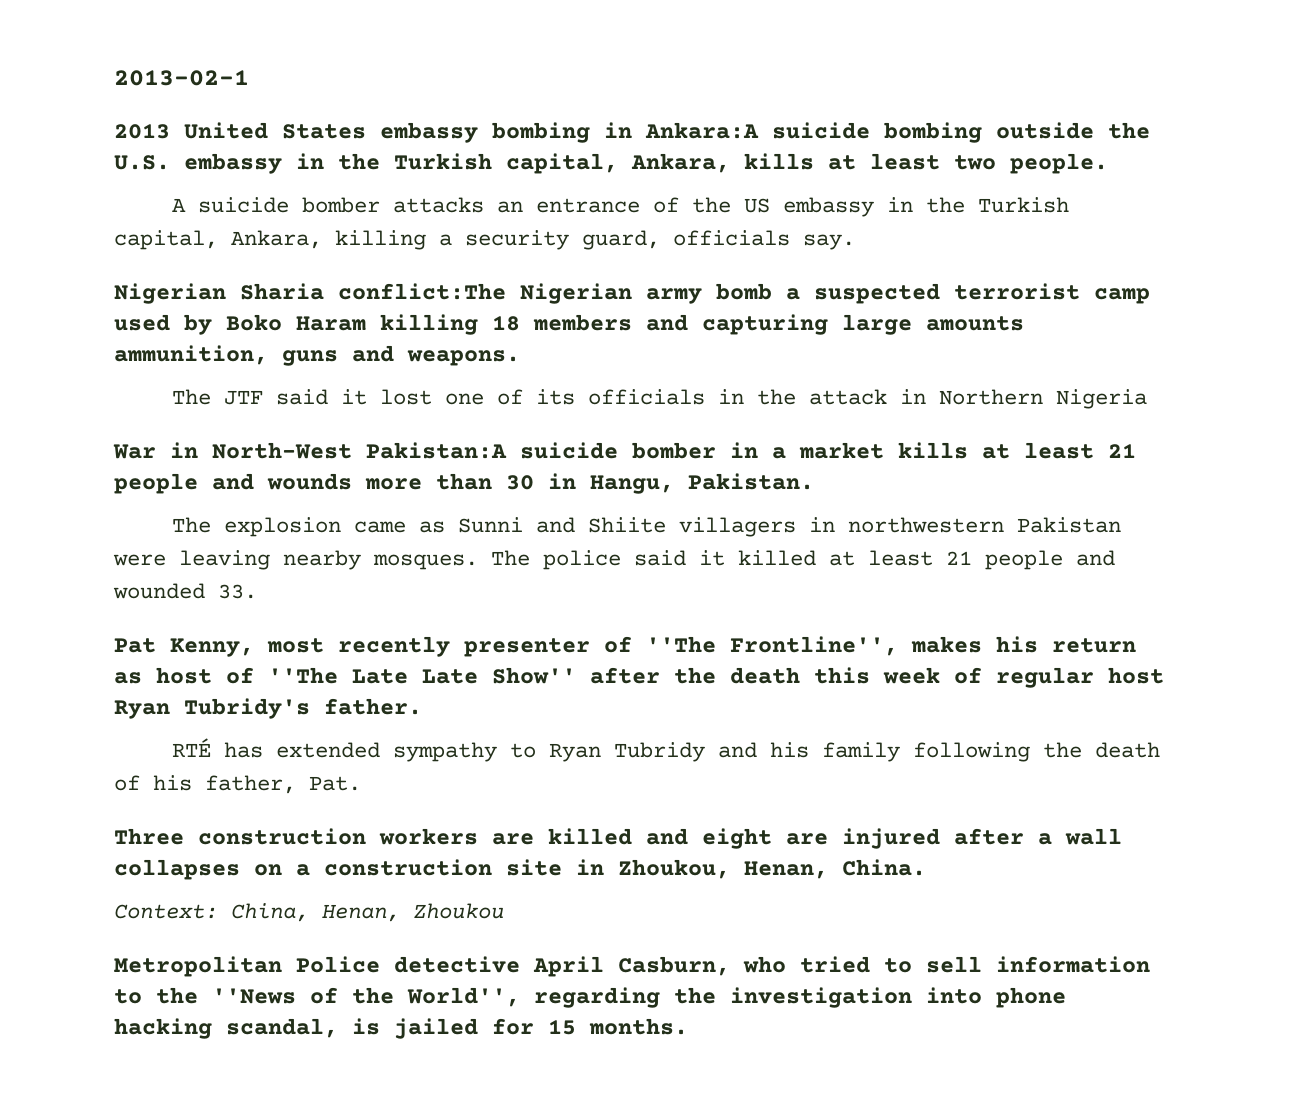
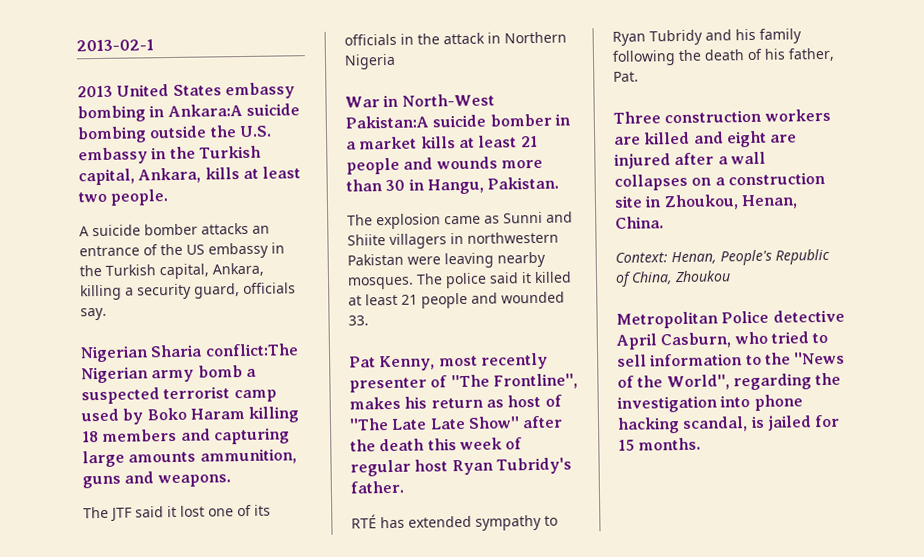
[231,903,400,922] China, Henan, -> [671,248,830,266] [615,271,673,287] Henan, People's Republic of China,

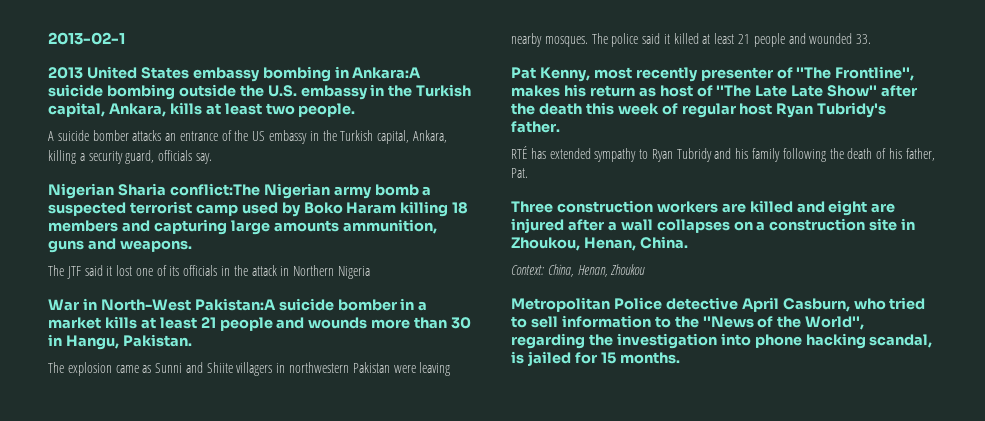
[671,248,830,266] [615,271,673,287] Henan, People's Republic of China, -> [547,264,608,277] China, Henan,

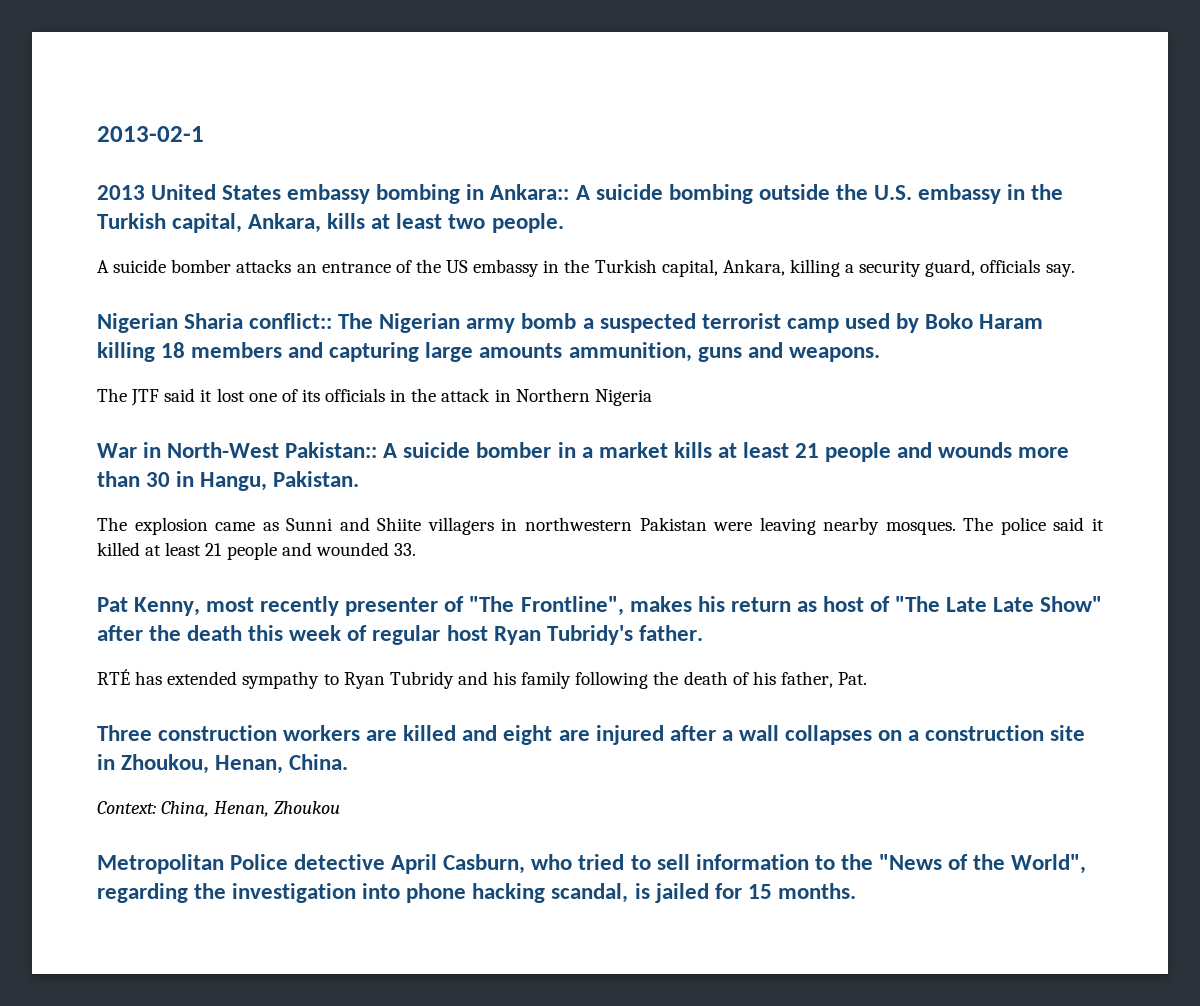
[352,67,422,79] Ankara:A -> [490,184,590,200] Ankara:: A
[169,183,260,196] conflict:The -> [249,313,374,329] conflict:: The
[194,298,276,311] Pakistan:A -> [285,442,398,458] Pakistan:: A
[796,66,915,81] ''The Frontline'', -> [469,596,624,616] "The Frontline",
[716,85,752,97] ''The -> [895,596,941,612] "The
[827,85,878,97] Show'' -> [1040,596,1103,612] Show"
[702,316,865,330] ''News of the World'', -> [878,854,1087,874] "News of the World",

